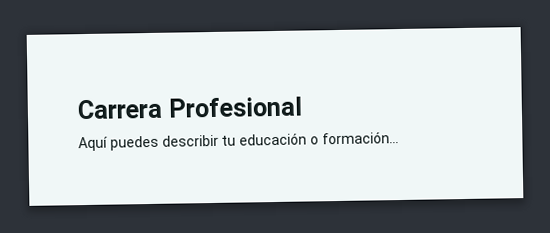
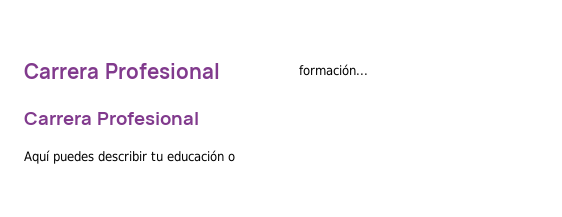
[77,96,302,120] Carrera Profesional -> [24,63,220,79] [24,112,199,125] Carrera Profesional // Carrera Profesional

